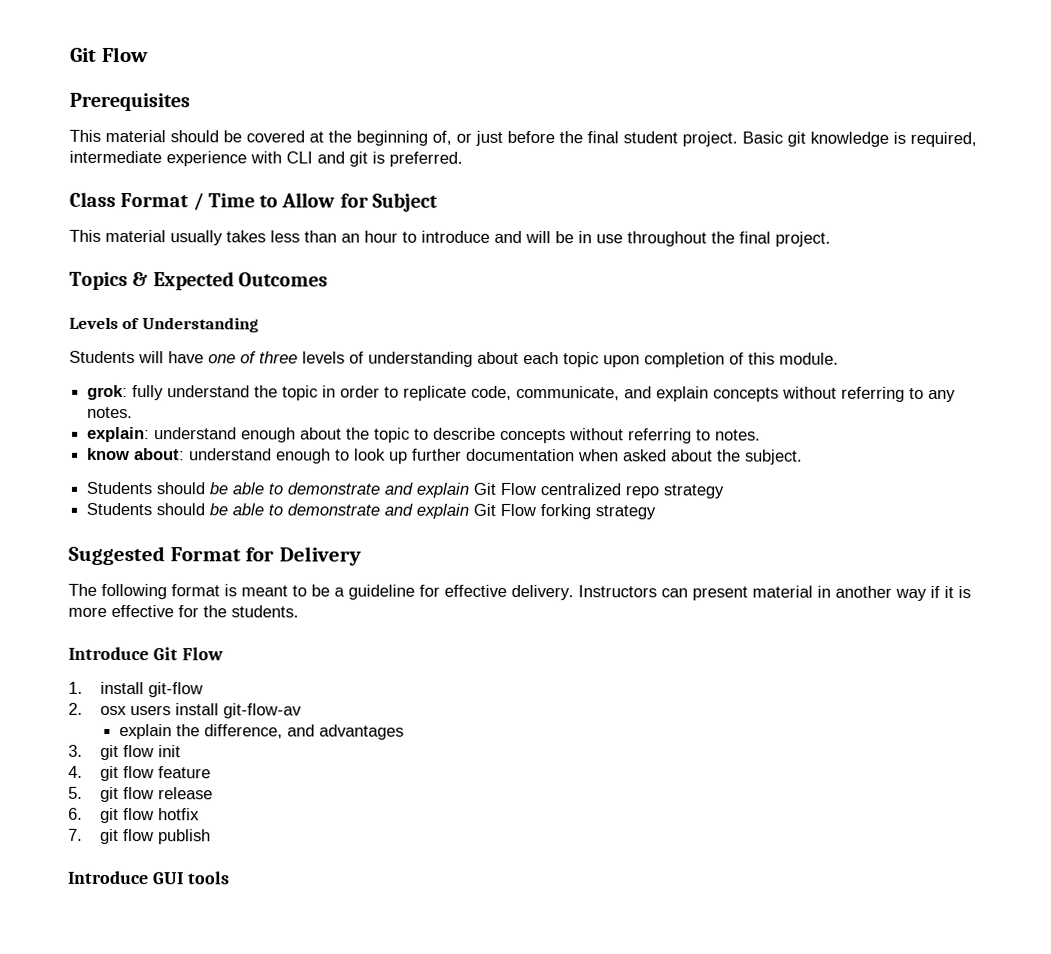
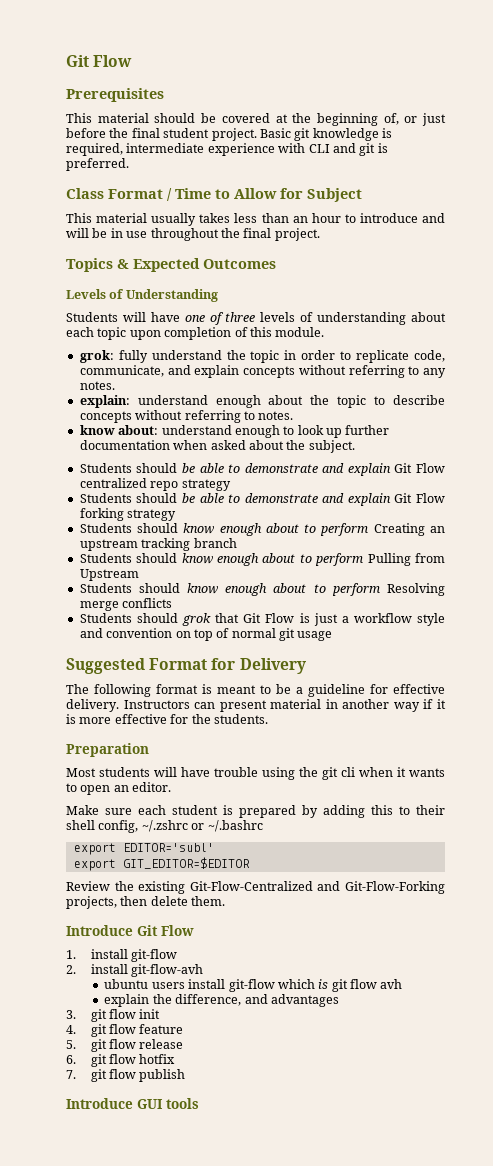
(657, 512) none -> [79,523,445,536] [79,538,237,551] [79,553,445,566] [79,569,139,581] [79,583,445,596] [79,598,173,611] [79,613,445,626] [79,628,333,641] // Students should know enough about to perform Creating an upstream tracking branch // Students should know enough about to perform Pulling from Upstream // Students should know enough about to perform Resolving merge conflicts // Students should grok that Git Flow is just a workflow style and convention on top of normal git usage
(299, 611) none -> [66,743,149,757] [66,767,445,780] [66,782,172,795] [66,805,445,818] [66,820,263,833] [73,843,214,855] [73,857,250,871] [66,881,445,894] [66,896,226,909] // Preparation // Most students will have trouble using the git cli when it wants to open an editor. // Make sure each student is prepared by adding this to their shell config, ~/.zshrc or ~/.bashrc // export EDITOR='subl' // export GIT_EDITOR=$EDITOR // Review the existing Git-Flow-Centralized and Git-Flow-Forking projects, then delete them.
[100,703,303,719] osx users install git-flow-av -> [90,964,204,977] [104,979,403,992] install git-flow-avh // ubuntu users install git-flow which is git flow avh

